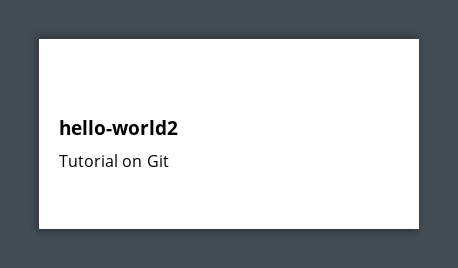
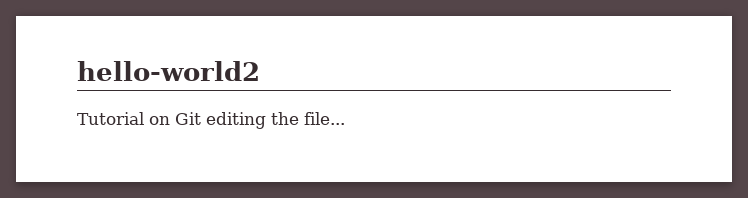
(169, 161) none -> [206,112,345,129] editing the file...

